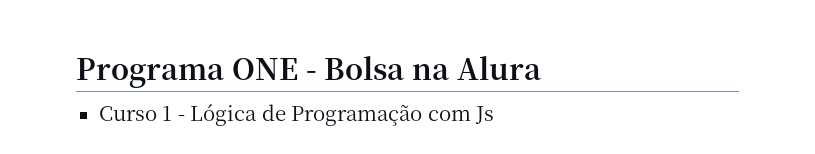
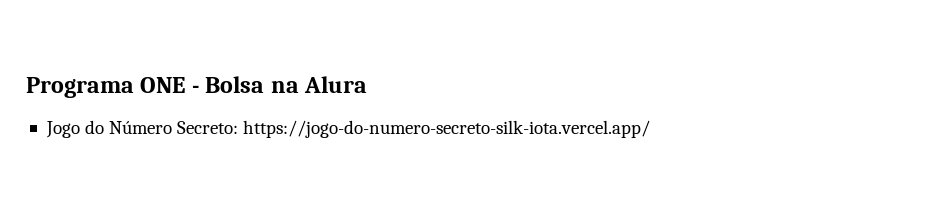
[98,104,495,126] Curso 1 - Lógica de Programação com Js -> [45,120,651,138] Jogo do Número Secreto: https://jogo-do-numero-secreto-silk-iota.vercel.app/

